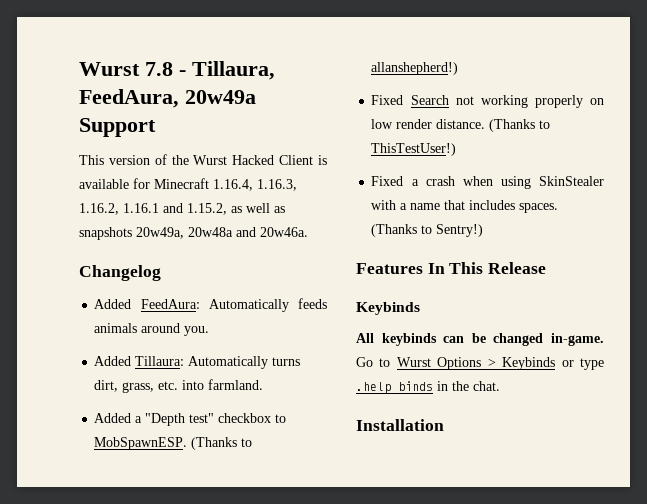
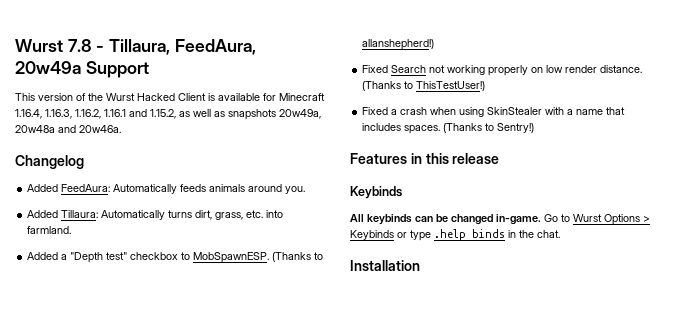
[427,262,547,274] In This Release -> [410,153,500,164] in this release

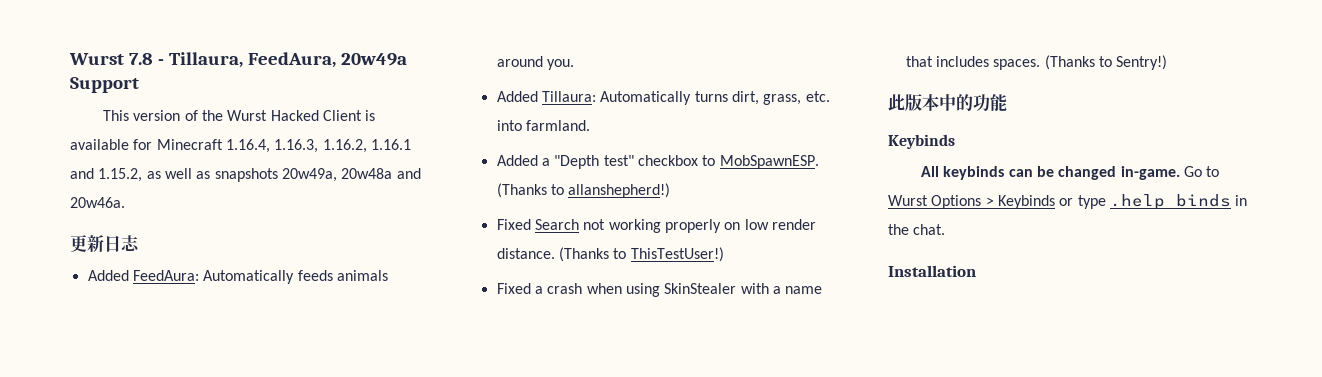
[15,155,84,169] Changelog -> [70,235,140,252] 更新日志
[350,153,500,164] Features in this release -> [888,94,1007,111] 此版本中的功能

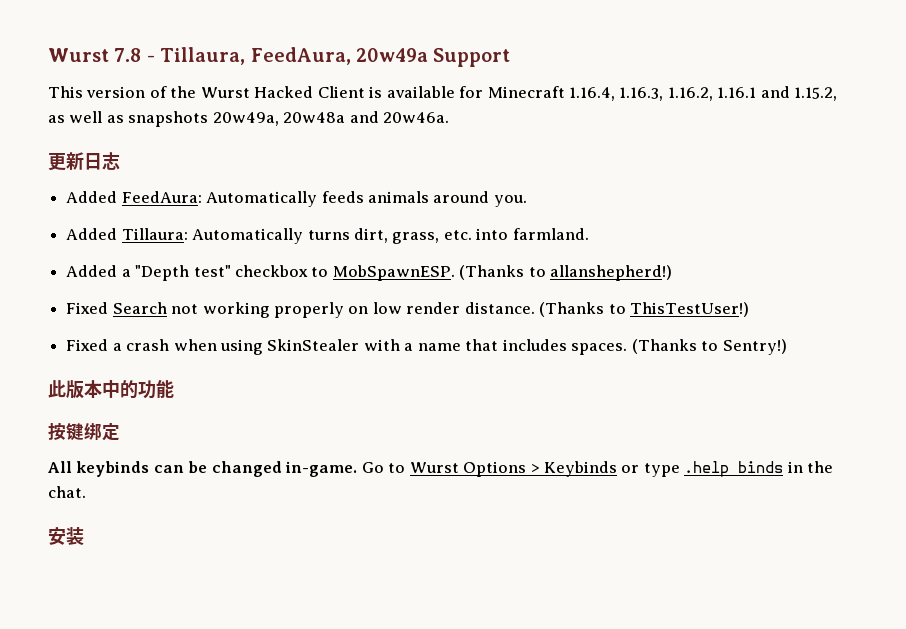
[888,134,955,149] Keybinds -> [48,423,120,441] 按键绑定
[888,265,976,277] Installation -> [48,527,84,545] 安装

